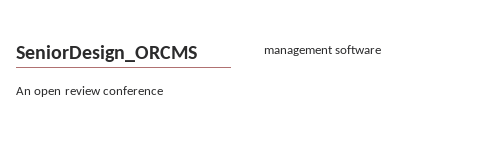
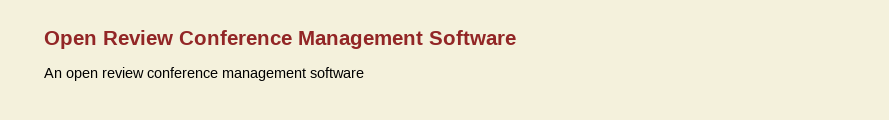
[16,45,197,62] SeniorDesign_ORCMS -> [44,30,516,49] Open Review Conference Management Software

